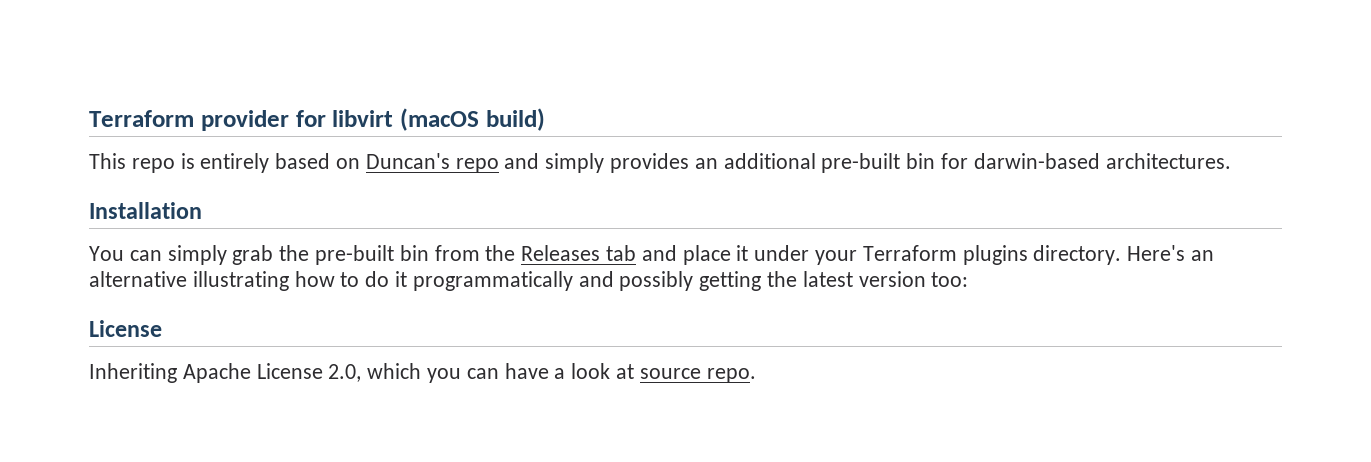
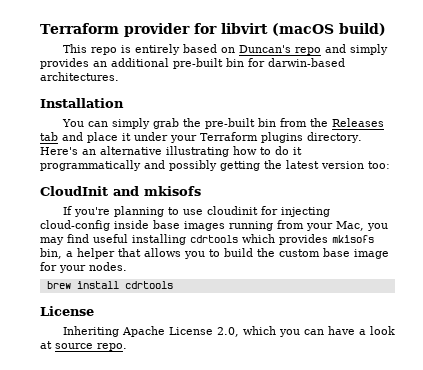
(969, 279) none -> [40,186,201,196] [62,206,330,217] [40,220,388,231] [40,234,374,245] [40,248,389,259] [40,262,127,273] [46,281,173,289] // CloudInit and mkisofs // If you're planning to use cloudinit for injecting cloud-config inside base images running from your Mac, you may find useful installing cdrtools which provides mkisofs bin, a helper that allows you to build the custom base image for your nodes. // brew install cdrtools

